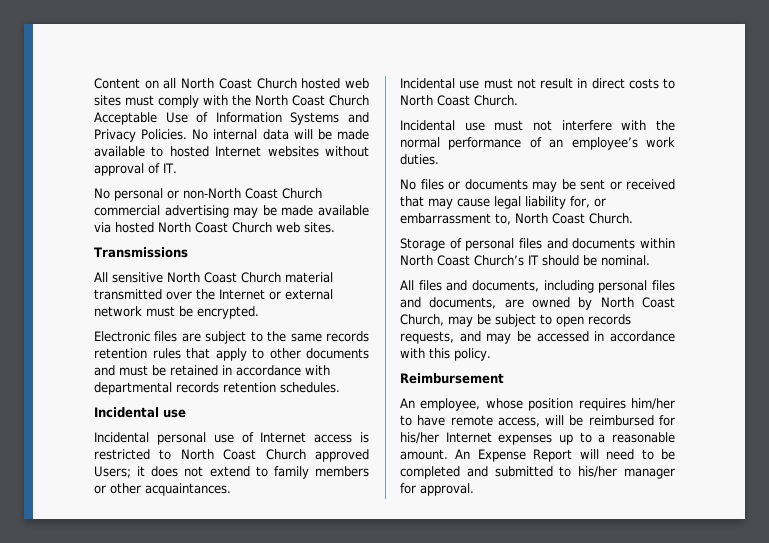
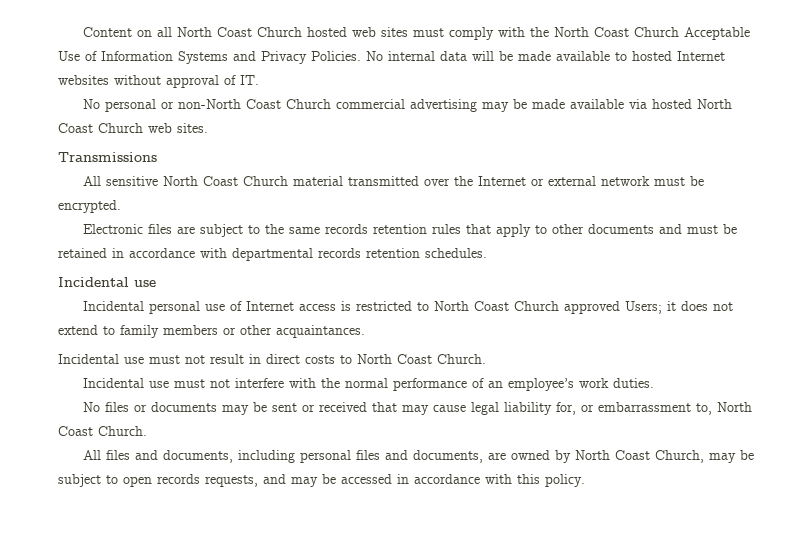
[400,238,675,251] [400,255,650,266] // Storage of personal files and documents within North Coast Church’s IT should be nominal. -> (147, 431) none
[400,373,504,384] [400,398,675,411] [400,415,675,427] [400,432,675,445] [400,449,675,462] [400,466,675,479] [400,483,474,496] // Reimbursement // An employee, whose position requires him/her to have remote access, will be reimbursed for his/her Internet expenses up to a reasonable amount. An Expense Report will need to be completed and submitted to his/her manager for approval. -> (585, 480) none

